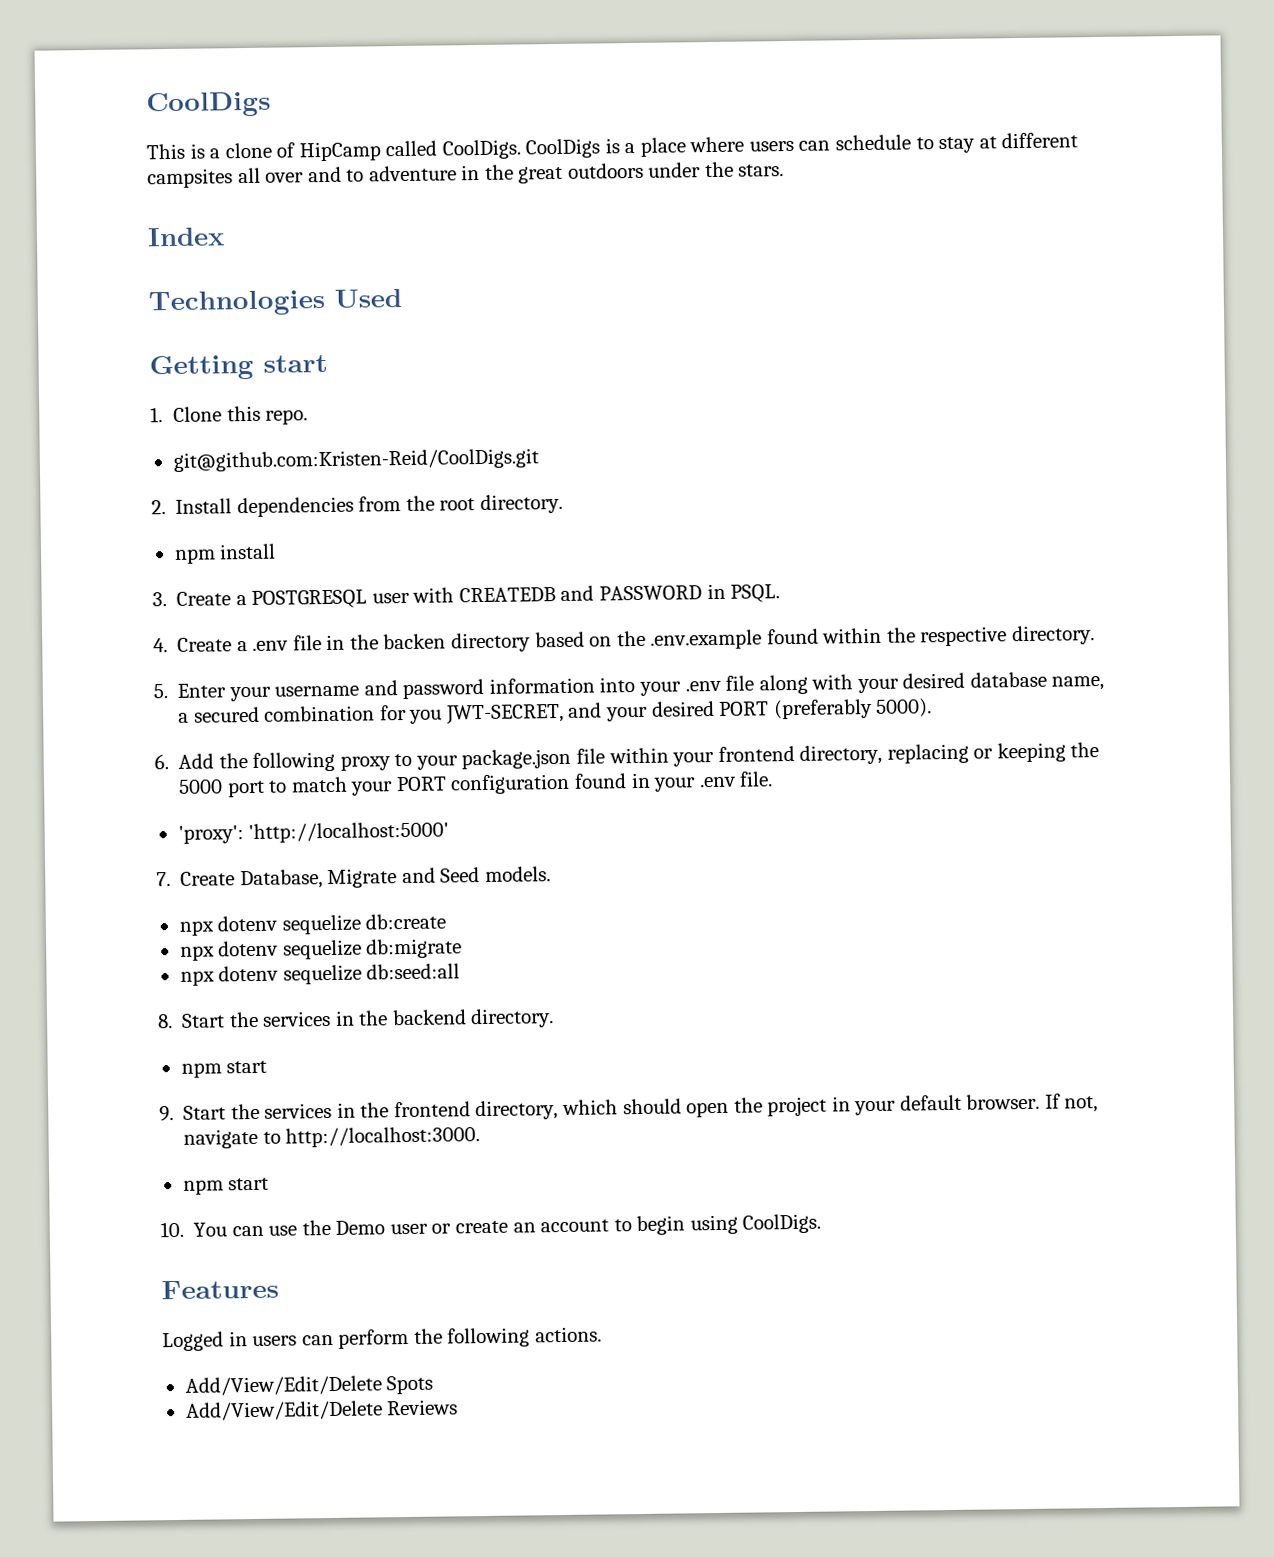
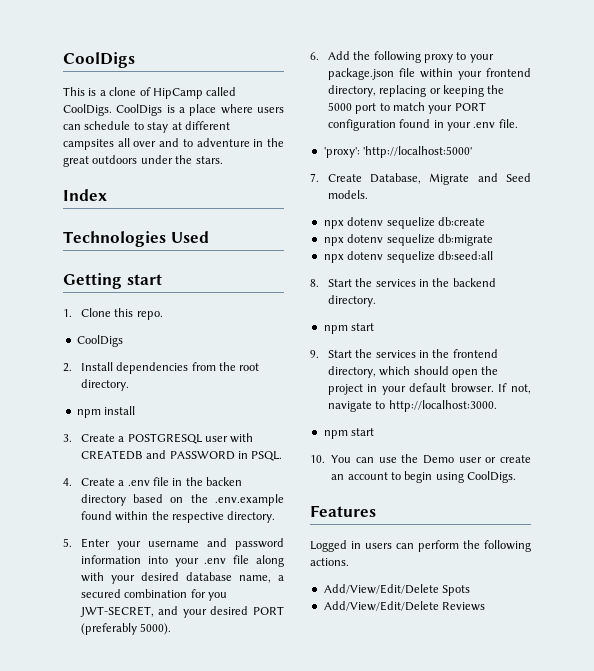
[172,448,539,472] git@github.com:Kristen-Reid/CoolDigs.git -> [76,335,123,347] CoolDigs

